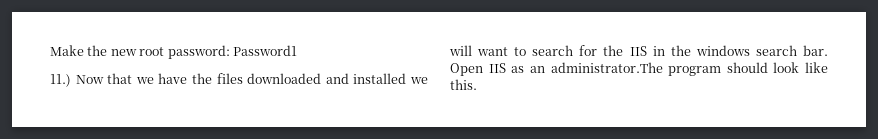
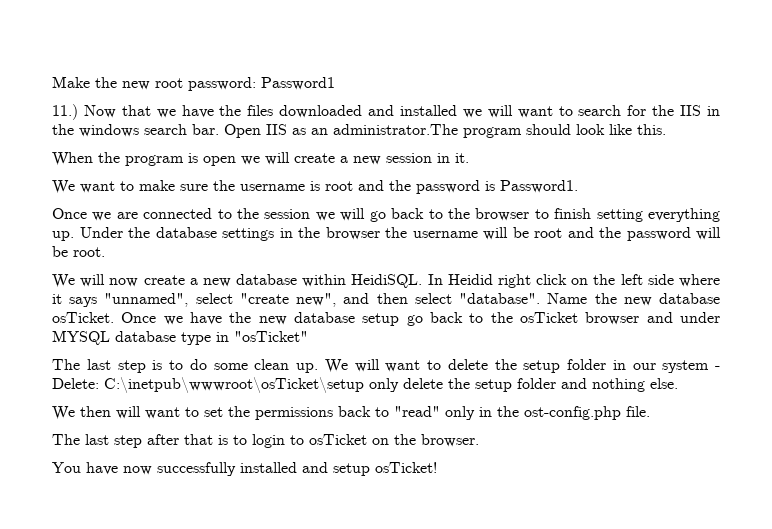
(477, 84) none -> [52,152,469,166] [52,180,578,194] [52,208,721,222] [52,227,721,241] [52,246,105,257] [52,274,720,288] [52,293,721,307] [52,312,720,326] [52,330,308,345] [52,359,720,373] [52,377,678,393] [52,406,650,420] [52,434,479,448] [52,462,437,476] // When the program is open we will create a new session in it. // We want to make sure the username is root and the password is Password1. // Once we are connected to the session we will go back to the browser to finish setting everything up. Under the database settings in the browser the username will be root and the password will be root. // We will now create a new database within HeidiSQL. In Heidid right click on the left side where it says "unnamed", select "create new", and then select "database". Name the new database osTicket. Once we have the new database setup go back to the osTicket browser and under MYSQL database type in "osTicket" // The last step is to do some clean up. We will want to delete the setup folder in our system - Delete: C:\inetpub\wwwroot\osTicket\setup only delete the setup folder and nothing else. // We then will want to set the permissions back to "read" only in the ost-config.php file. // The last step after that is to login to osTicket on the browser. // You have now successfully installed and setup osTicket!

